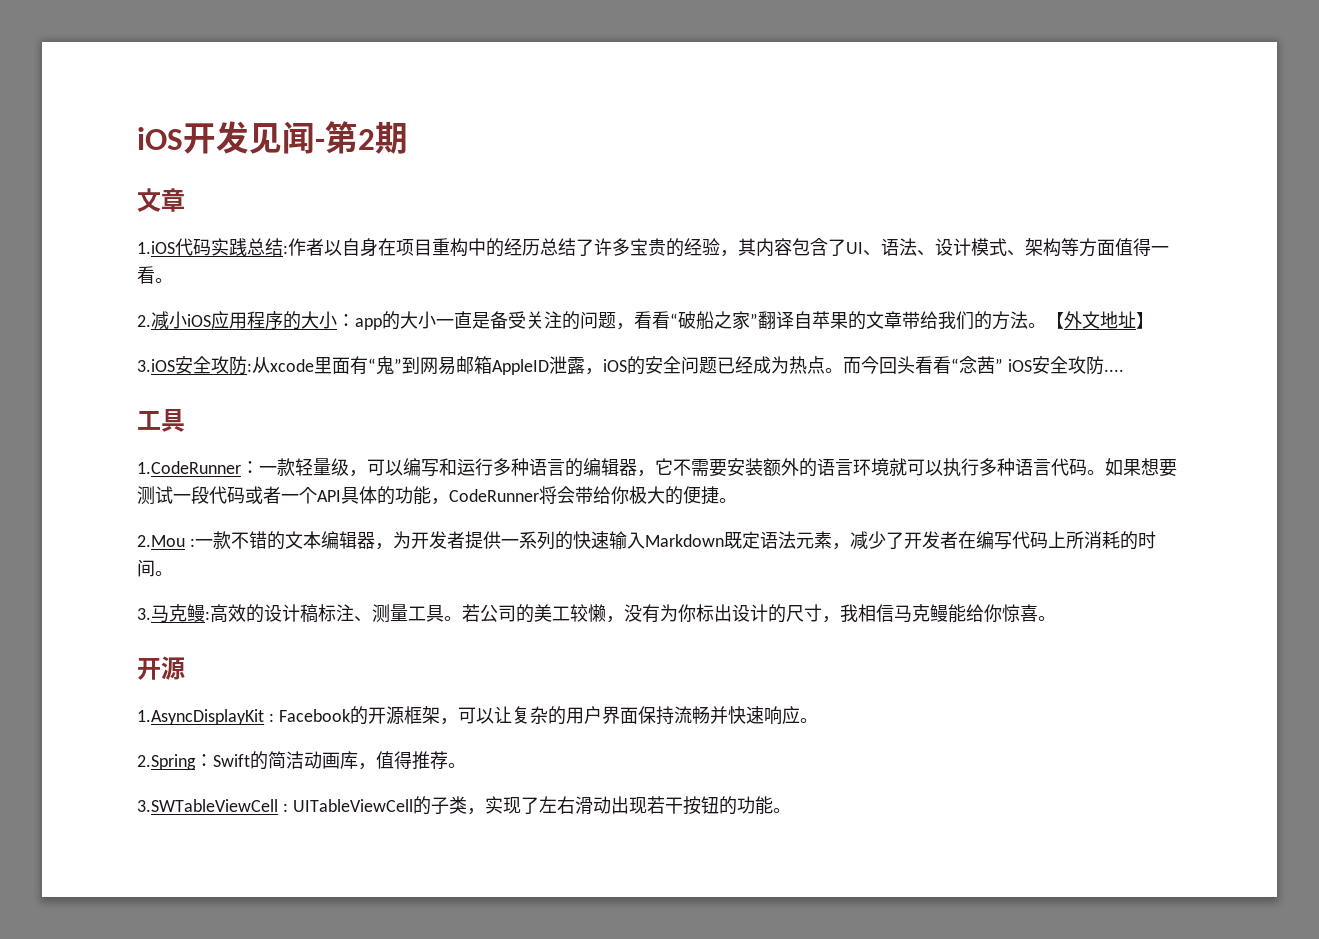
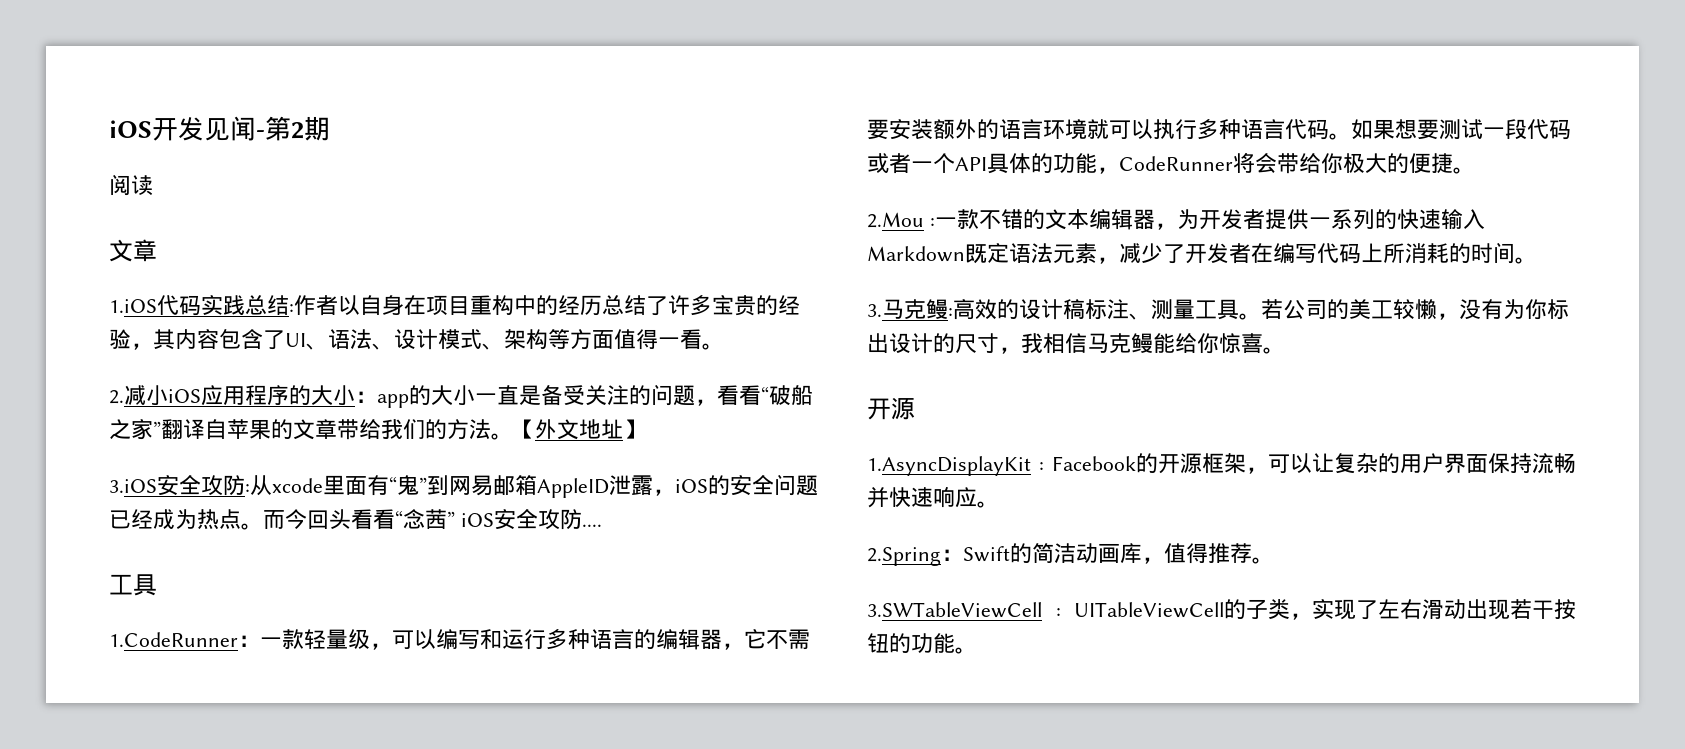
(408, 137) none -> [109,174,153,196] // 阅读

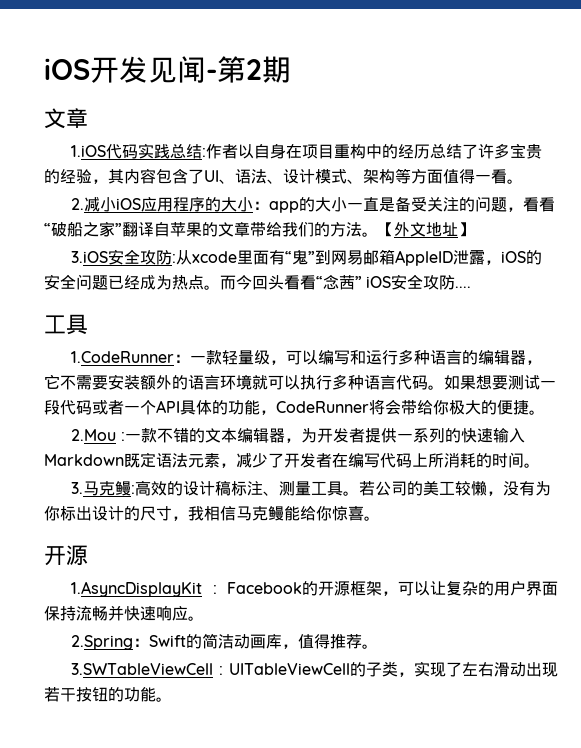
[109,174,153,196] // 阅读 -> (291, 69) none

